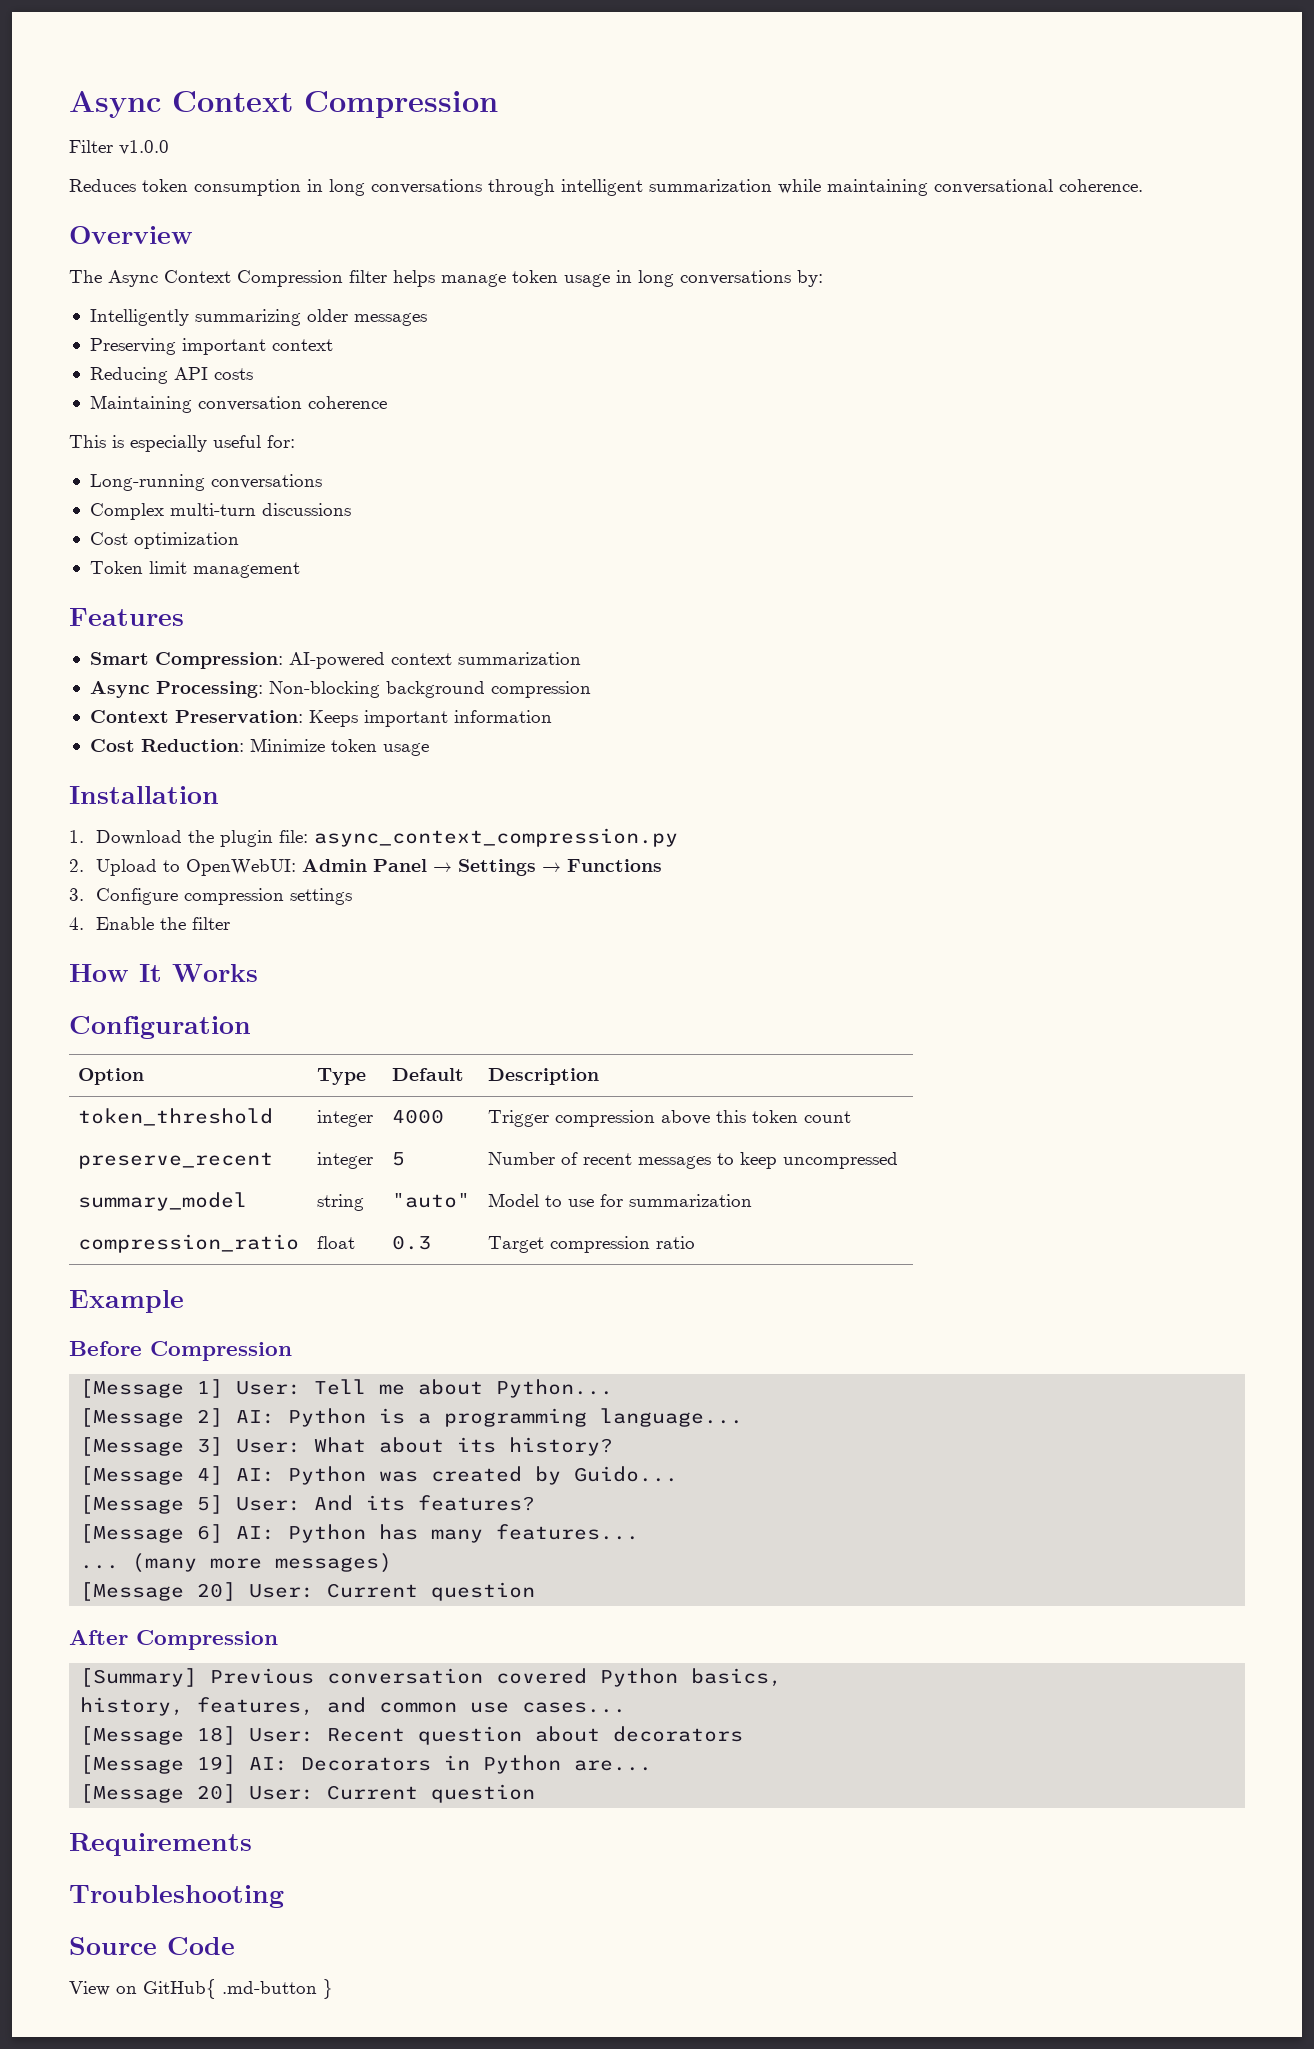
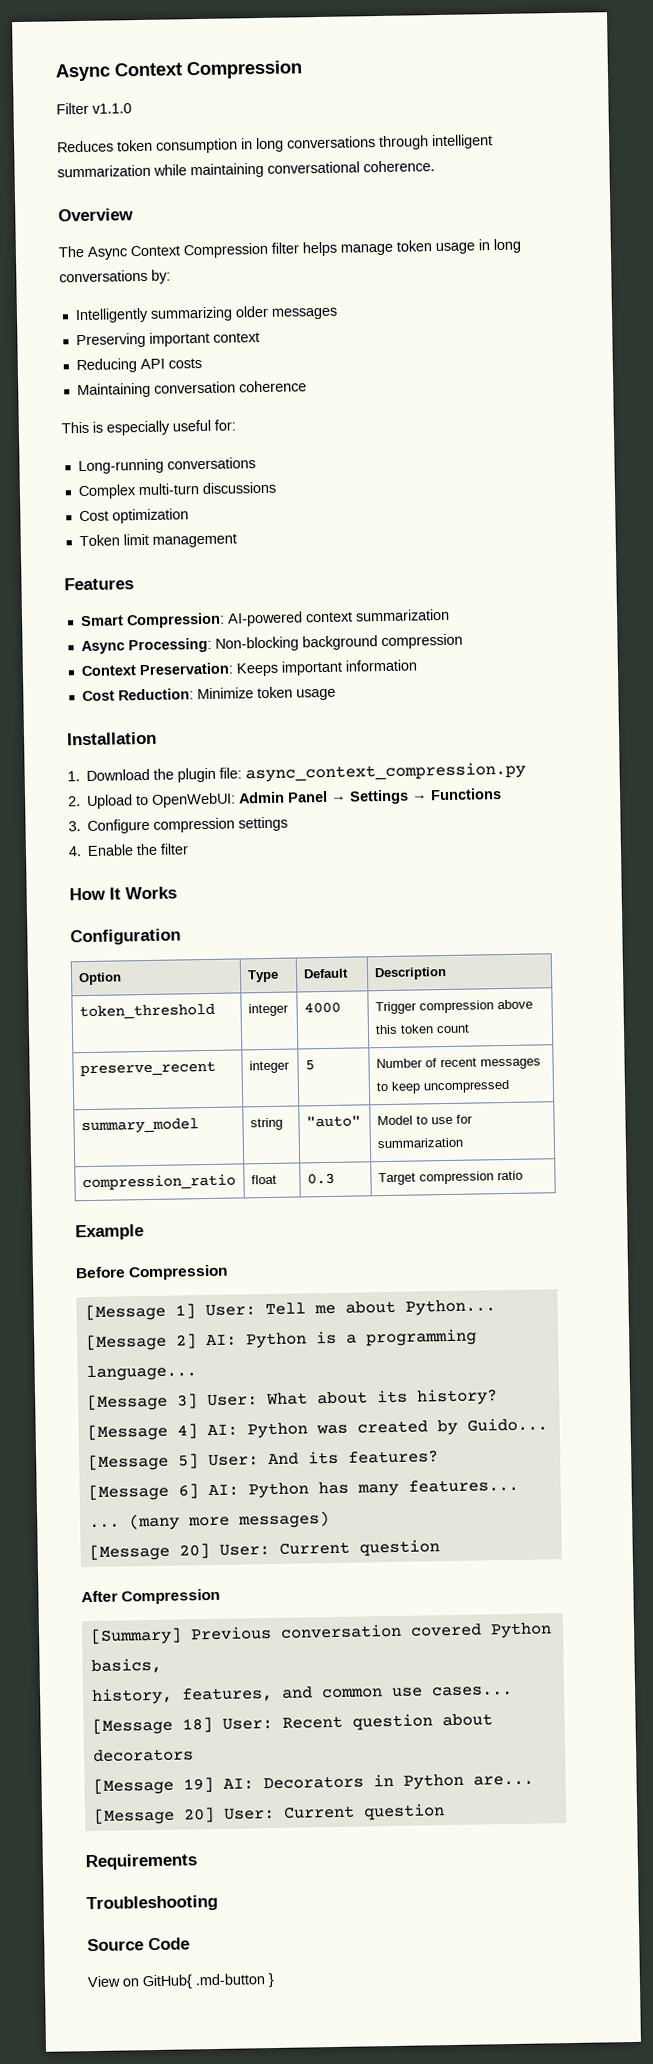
[119,140,169,155] v1.0.0 -> [92,103,132,114] v1.1.0

